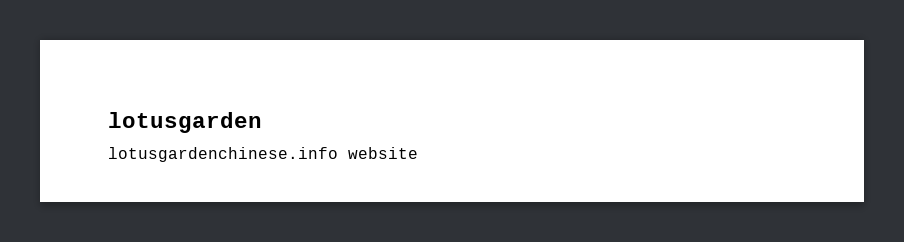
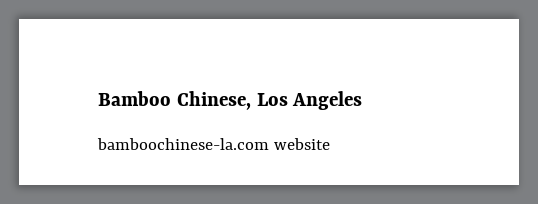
[108,112,262,133] [108,147,338,162] lotusgarden // lotusgardenchinese.info -> [98,91,363,110] [97,138,269,150] Bamboo Chinese, Los Angeles // bamboochinese-la.com

